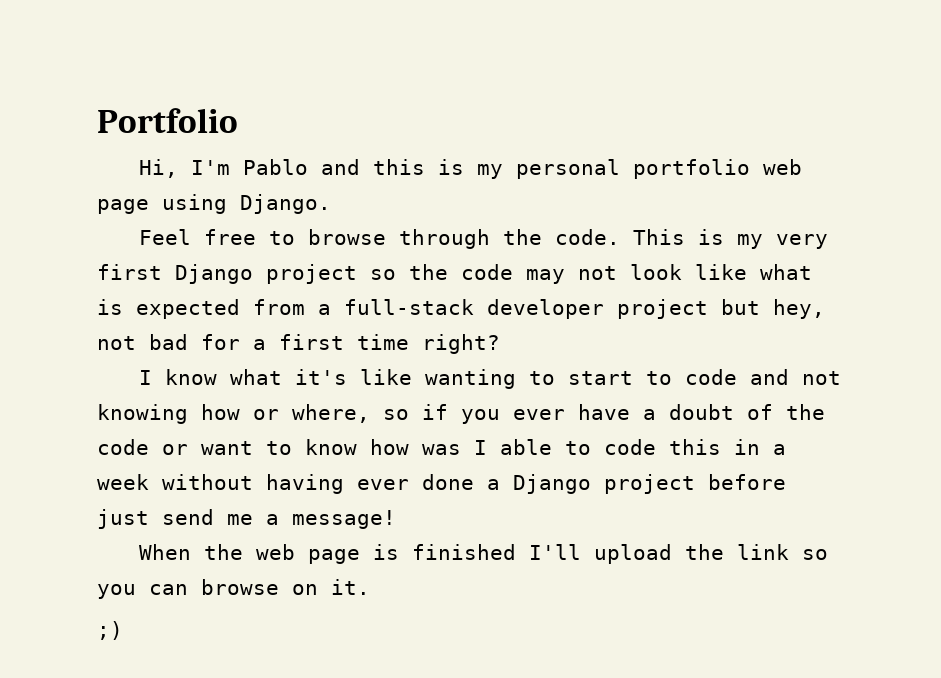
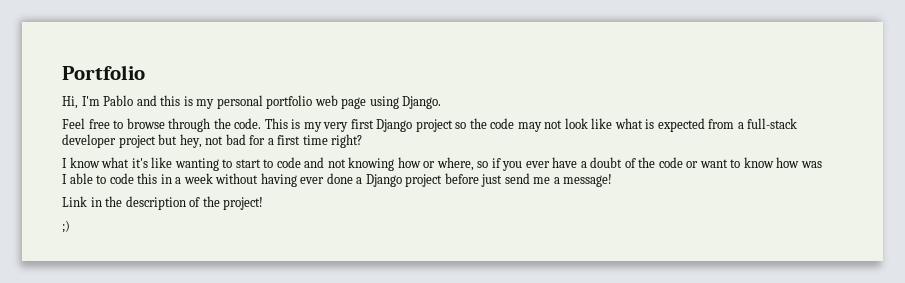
[138,544,828,564] [97,579,370,599] When the web page is finished I'll upload the link so you can browse on it. -> [62,196,264,210] Link in the description of the project!

